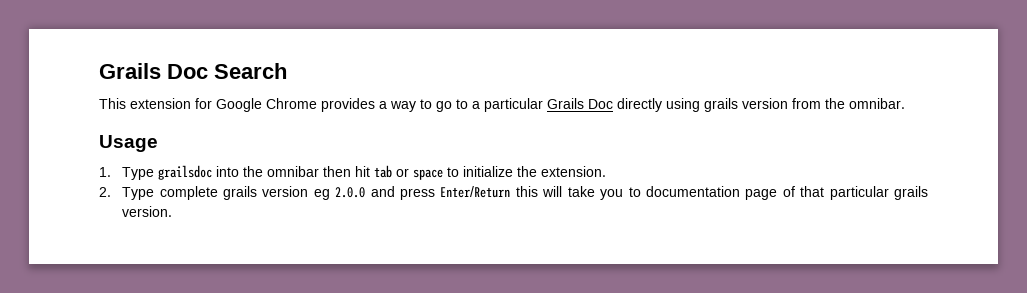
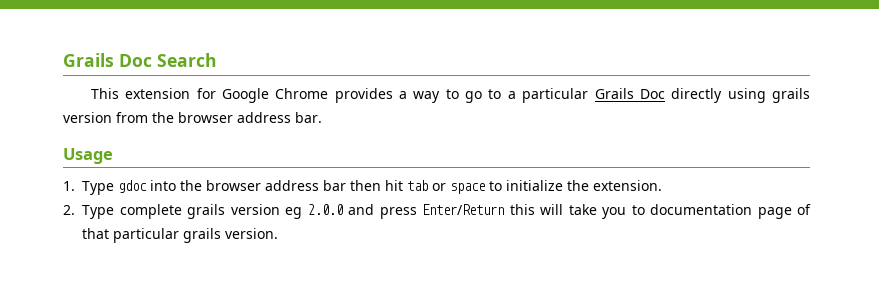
[849,98,905,109] omnibar. -> [178,112,322,123] browser address bar.
[158,165,213,180] grailsdoc -> [118,180,147,193] gdoc
[267,166,320,177] omnibar -> [206,180,346,191] browser address bar

